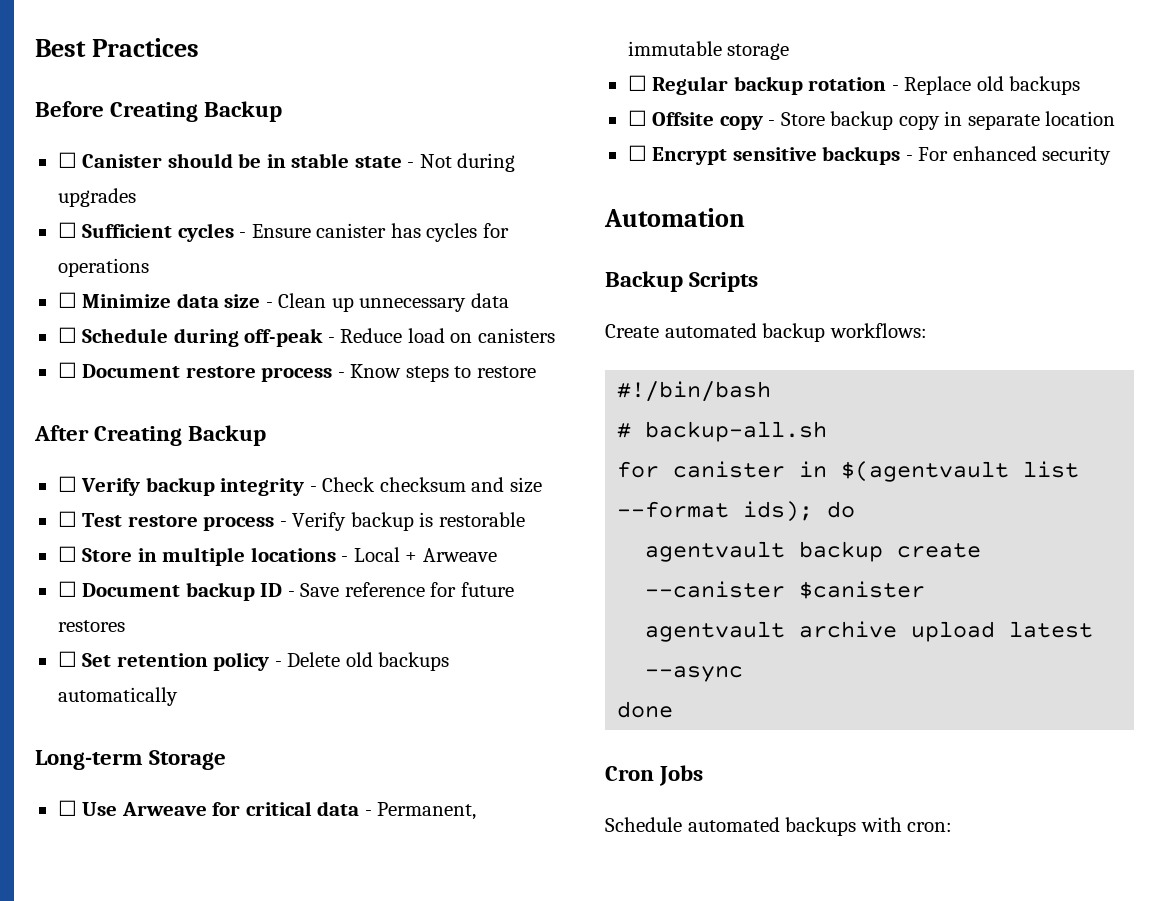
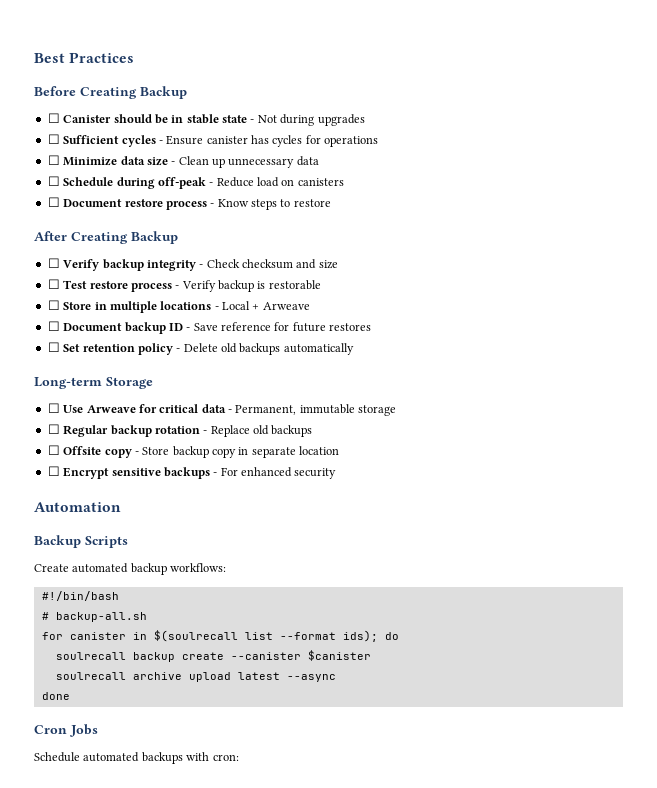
[841,461,1010,482] $(agentvault -> [153,630,238,642] $(soulrecall
[645,541,786,562] agentvault -> [55,652,126,660] soulrecall
[645,621,786,642] agentvault -> [55,672,126,680] soulrecall

